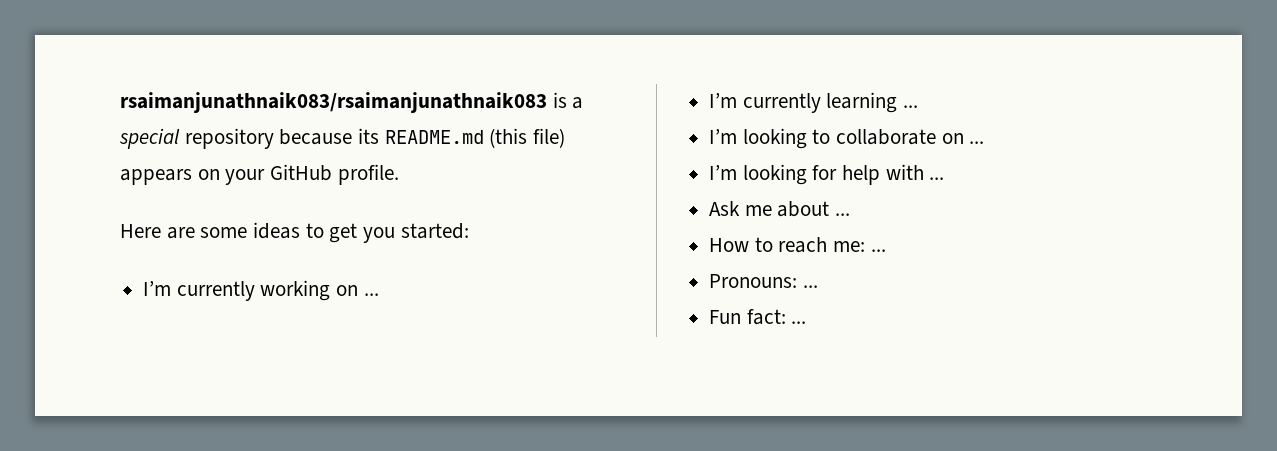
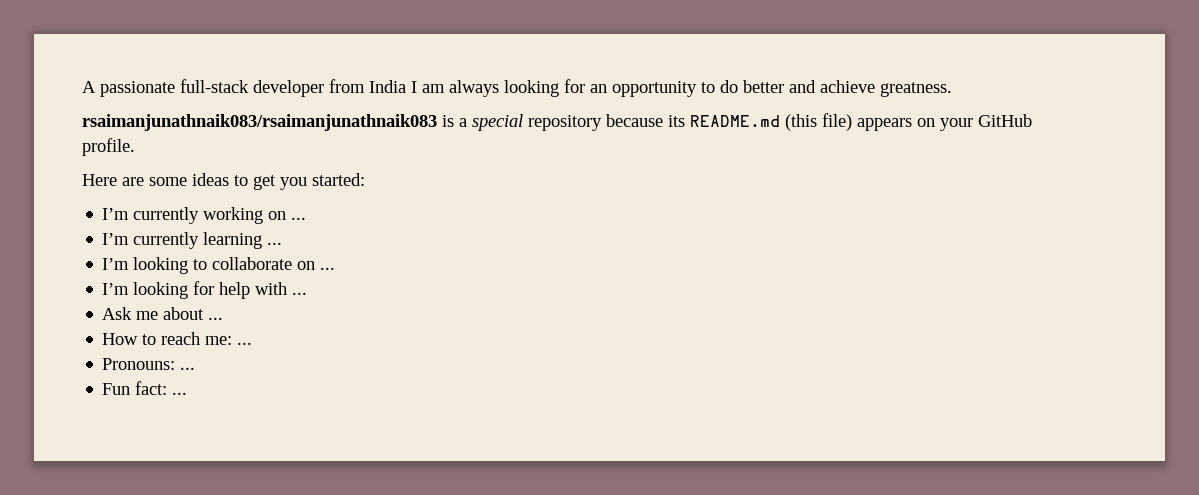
(120, 102) none -> [82,79,952,97] A passionate full-stack developer from India I am always looking for an opportunity to do better and achieve greatness. //

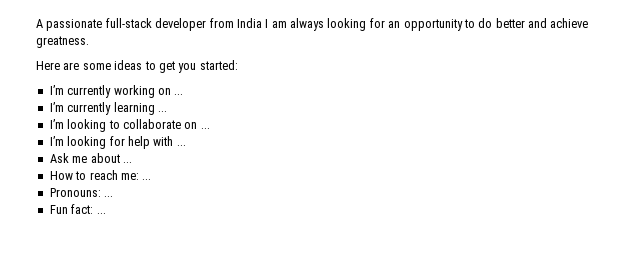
[82,113,1032,131] [82,138,135,156] // rsaimanjunathnaik083/rsaimanjunathnaik083 is a special repository because its README.md (this file) appears on your GitHub profile. -> (89, 42) none

